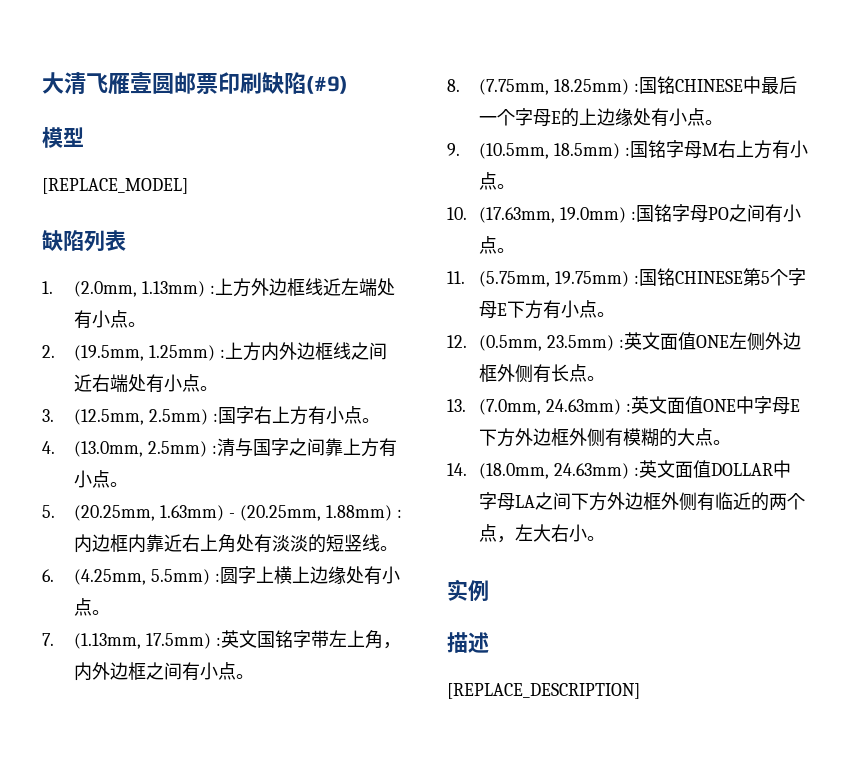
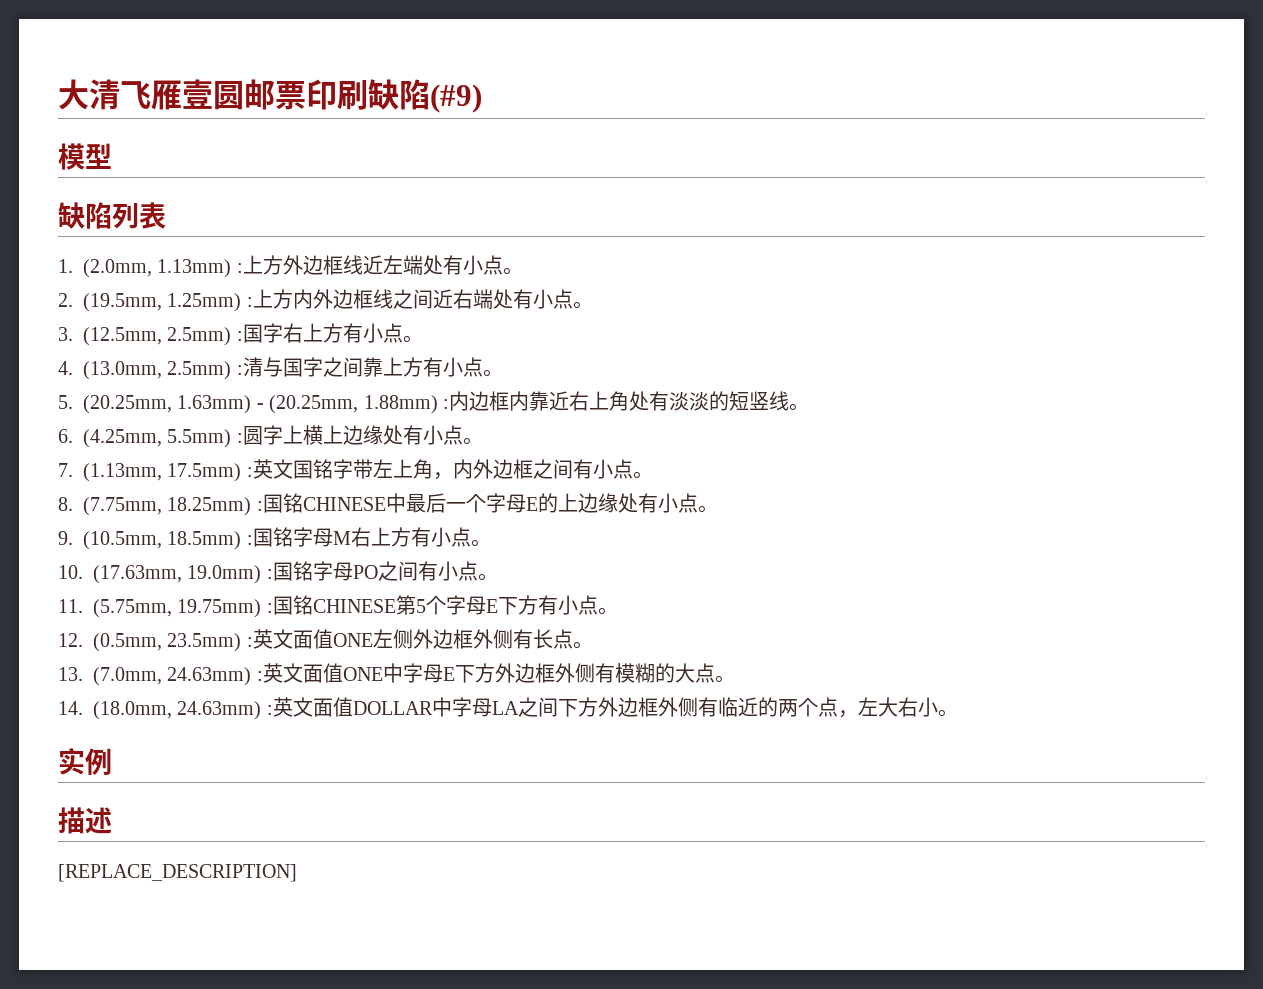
[42,178,188,194] // [REPLACE_MODEL] -> (112, 156) none

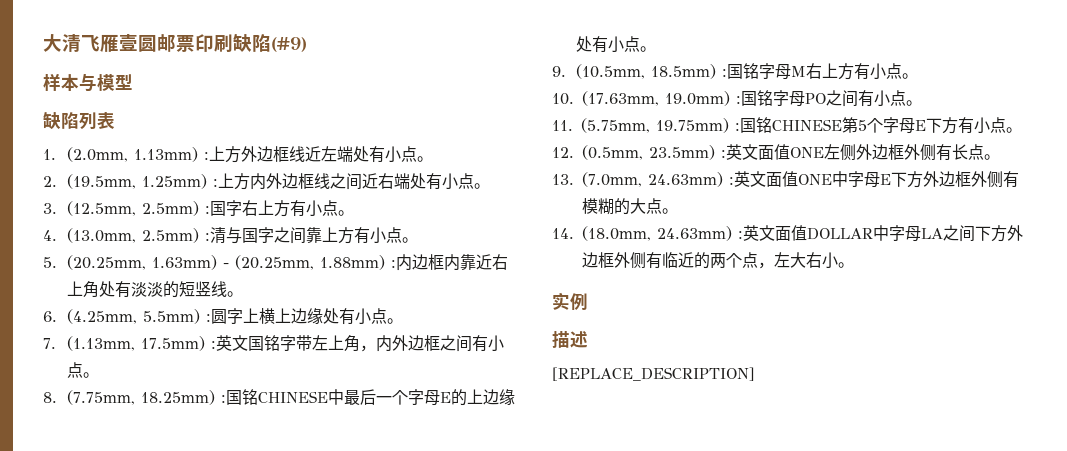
(482, 98) none -> [43,73,97,92] 样本与

